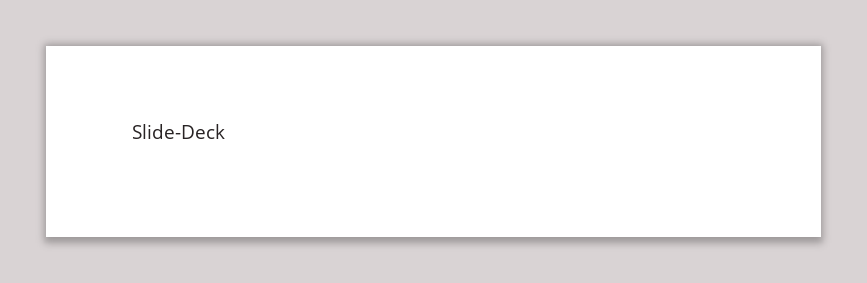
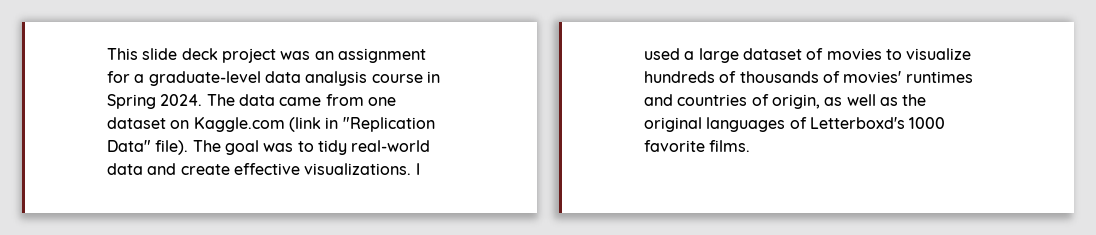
[132,124,225,139] Slide-Deck -> [107,48,426,63] [107,71,440,86] [107,94,396,109] [107,117,435,132] [107,140,431,155] [107,163,420,175] [644,48,972,63] [644,71,973,83] [644,94,927,109] [644,117,946,132] [644,140,751,152] This slide deck project was an assignment for a graduate-level data analysis course in Spring 2024. The data came from one dataset on Kaggle.com (link in "Replication Data" file). The goal was to tidy real-world data and create effective visualizations. I used a large dataset of movies to visualize hundreds of thousands of movies' runtimes and countries of origin, as well as the original languages of Letterboxd's 1000 favorite films.

